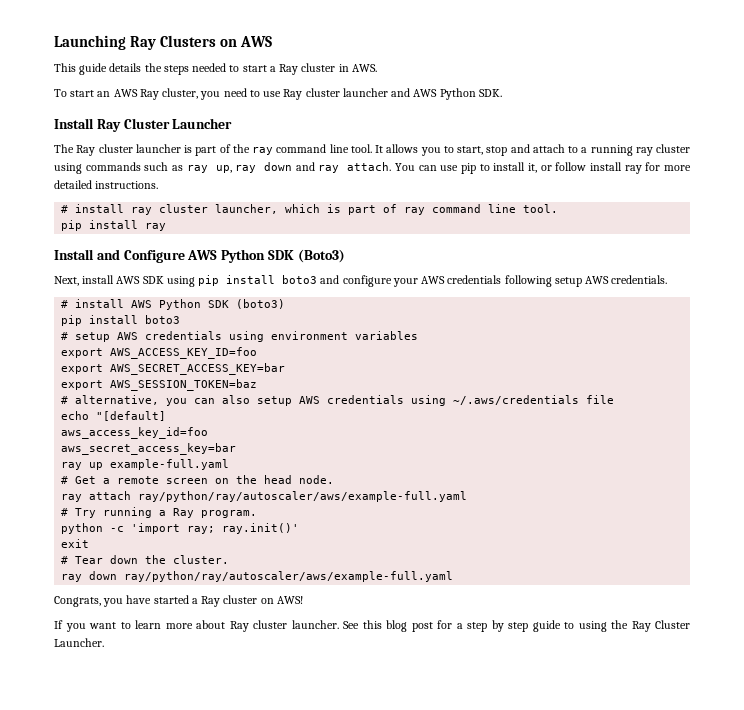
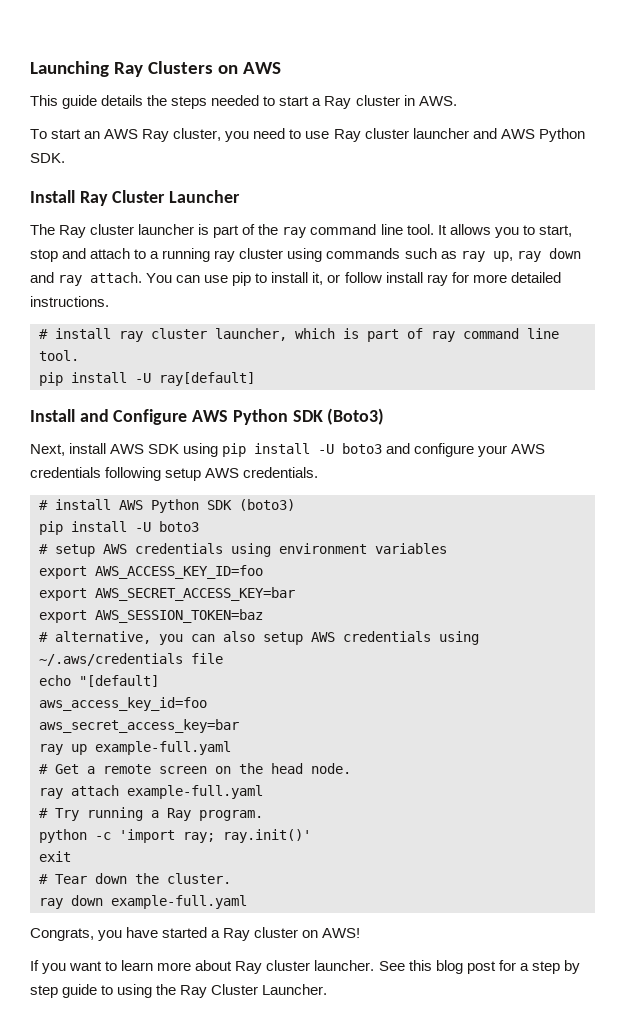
[145,223,167,231] ray -> [135,372,255,386] -U ray[default]
(276, 279) none -> [318,444,335,454] -U
(139, 319) none -> [135,522,151,532] -U
[138,491,468,502] ray/python/ray/autoscaler/aws/example-full.yaml -> [127,785,263,799] example-full.yaml
[124,571,454,582] ray/python/ray/autoscaler/aws/example-full.yaml -> [111,895,247,909] example-full.yaml

